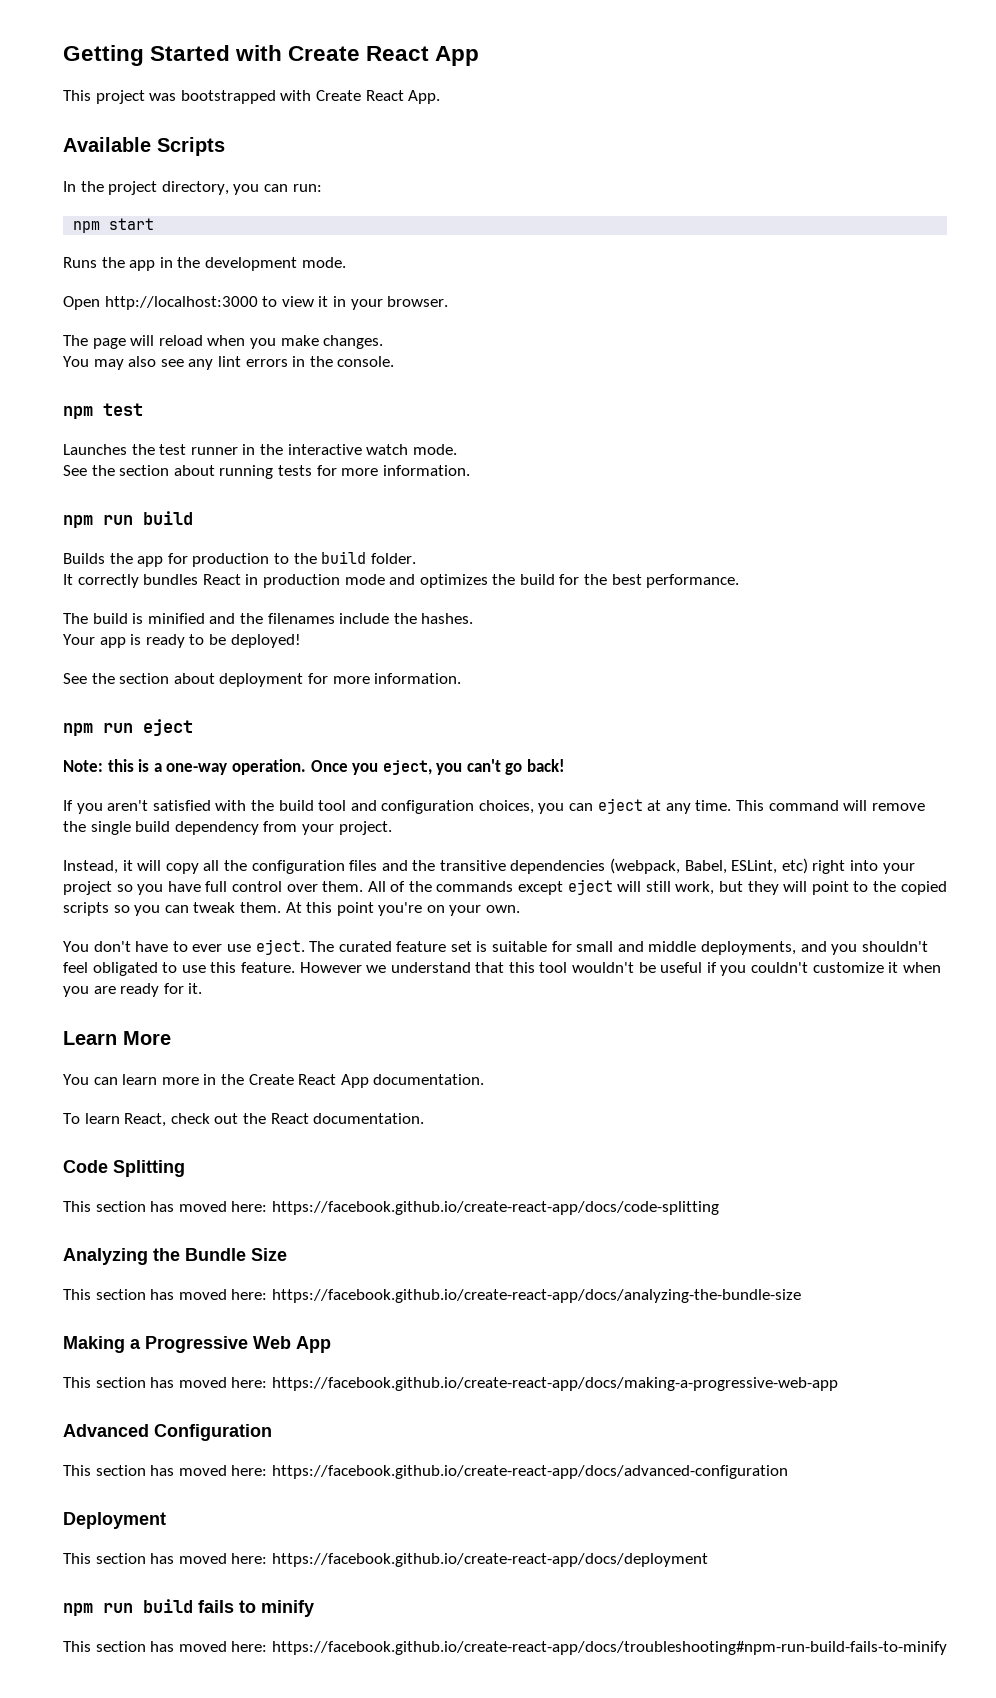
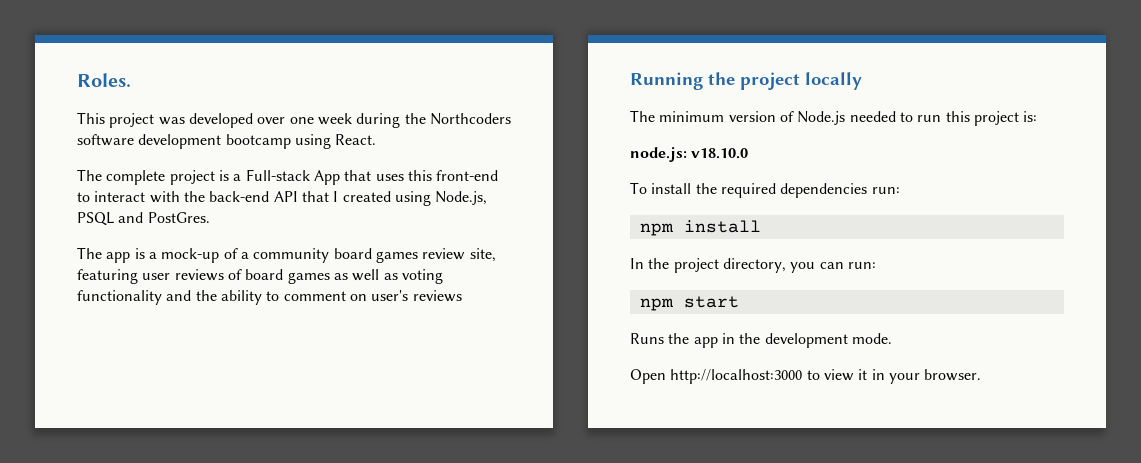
[63,45,480,66] [63,90,441,104] [63,137,225,156] Getting Started with Create React App // This project was bootstrapped with Create React App. // Available Scripts -> [77,73,131,87] [77,112,511,128] [77,134,377,149] [77,169,499,185] [77,191,488,206] [77,212,210,226] [77,247,496,263] [77,269,443,284] [77,290,462,305] [630,72,862,90] [630,110,1038,126] [630,147,749,162] [630,182,900,198] [639,220,761,236] Roles. // This project was developed over one week during the Northcoders software development bootcamp using React. // The complete project is a Full-stack App that uses this front-end to interact with the back-end API that I created using Node.js, PSQL and PostGres. // The app is a mock-up of a community board games review site, featuring user reviews of board games as well as voting functionality and the ability to comment on user's reviews // Running the project locally // The minimum version of Node.js needed to run this project is: // node.js: v18.10.0 // To install the required dependencies run: // npm install
[63,335,384,349] [63,356,395,370] [63,403,143,419] [63,444,457,455] [63,465,470,479] [63,511,193,528] [63,551,416,567] [63,574,740,588] [63,613,474,624] [63,634,301,648] [63,673,462,687] [63,719,193,736] [63,759,566,775] [63,798,925,814] [63,821,392,835] [63,858,915,874] [63,879,947,895] [63,902,521,916] [63,939,928,955] [63,962,941,976] [63,983,203,997] [63,1031,171,1045] [63,1074,485,1088] [63,1113,425,1127] [63,1160,185,1177] [63,1201,719,1215] [63,1248,287,1265] [63,1289,801,1303] [63,1336,331,1353] [63,1377,838,1391] [63,1424,272,1441] [63,1465,788,1479] [63,1512,166,1529] [63,1553,708,1567] [63,1599,314,1617] [63,1641,947,1655] // The page will reload when you make changes. // You may also see any lint errors in the console. // npm test // Launches the test runner in the interactive watch mode. // See the section about running tests for more information. // npm run build // Builds the app for production to the build folder. // It correctly bundles React in production mode and optimizes the build for the best performance. // The build is minified and the filenames include the hashes. // Your app is ready to be deployed! // See the section about deployment for more information. // npm run eject // Note: this is a one-way operation. Once you eject, you can't go back! // If you aren't satisfied with the build tool and configuration choices, you can eject at any time. This command will remove the single build dependency from your project. // Instead, it will copy all the configuration files and the transitive dependencies (webpack, Babel, ESLint, etc) right into your project so you have full control over them. All of the commands except eject will still work, but they will point to the copied scripts so you can tweak them. At this point you're on your own. // You don't have to ever use eject. The curated feature set is suitable for small and middle deployments, and you shouldn't feel obligated to use this feature. However we understand that this tool wouldn't be useful if you couldn't customize it when you are ready for it. // Learn More // You can learn more in the Create React App documentation. // To learn React, check out the React documentation. // Code Splitting // This section has moved here: https://facebook.github.io/create-react-app/docs/code-splitting // Analyzing the Bundle Size // This section has moved here: https://facebook.github.io/create-react-app/docs/analyzing-the-bundle-size // Making a Progressive Web App // This section has moved here: https://facebook.github.io/create-react-app/docs/making-a-progressive-web-app // Advanced Configuration // This section has moved here: https://facebook.github.io/create-react-app/docs/advanced-configuration // Deployment // This section has moved here: https://facebook.github.io/create-react-app/docs/deployment // npm run build fails to minify // This section has moved here: https://facebook.github.io/create-react-app/docs/troubleshooting#npm-run-build-fails-to-minify -> (982, 375) none

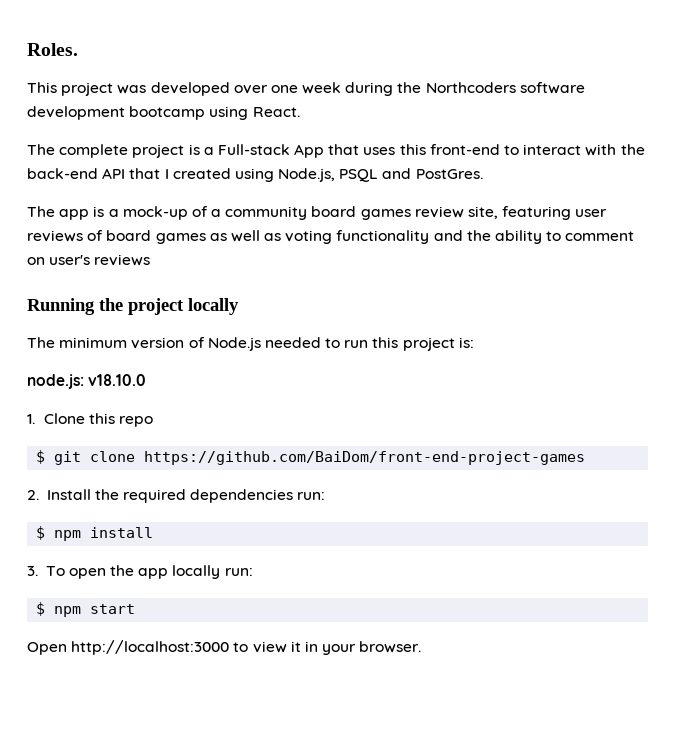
[630,182,692,194] To install -> [27,413,154,427] [36,450,586,465] [27,489,91,500] 1. Clone this repo // $ git clone https://github.com/BaiDom/front-end-project-games // 2. Install
(900, 190) none -> [36,526,46,540] $
[630,258,876,273] In the project directory, you can run: // -> [27,565,253,579] [36,602,46,616] 3. To open the app locally run: // $
[630,333,892,348] // Runs the app in the development mode. -> (136, 609) none

